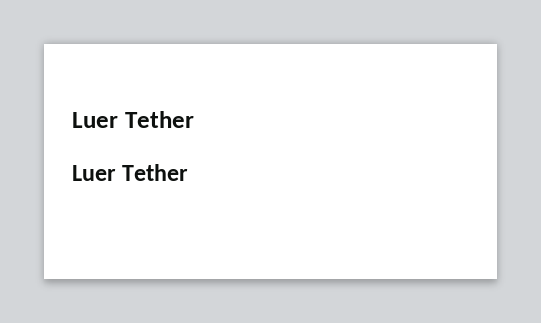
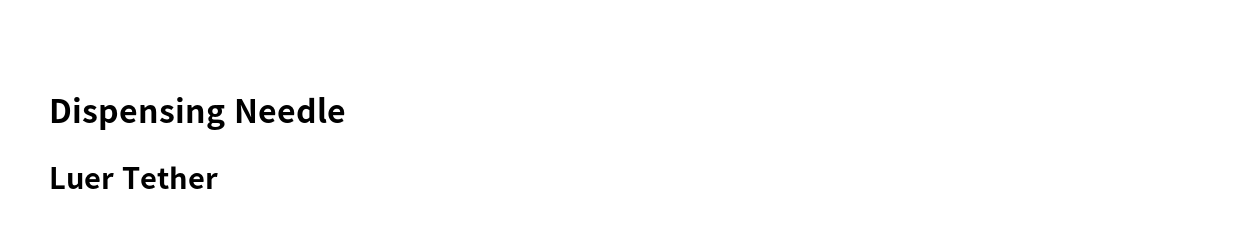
[72,111,194,128] Luer Tether -> [49,97,346,131] Dispensing Needle

